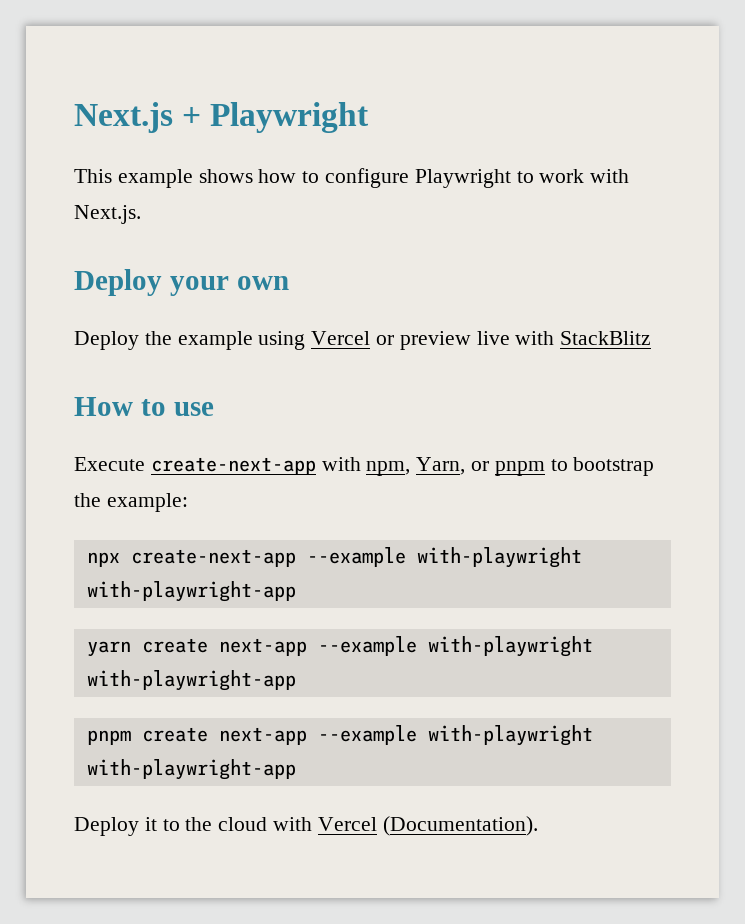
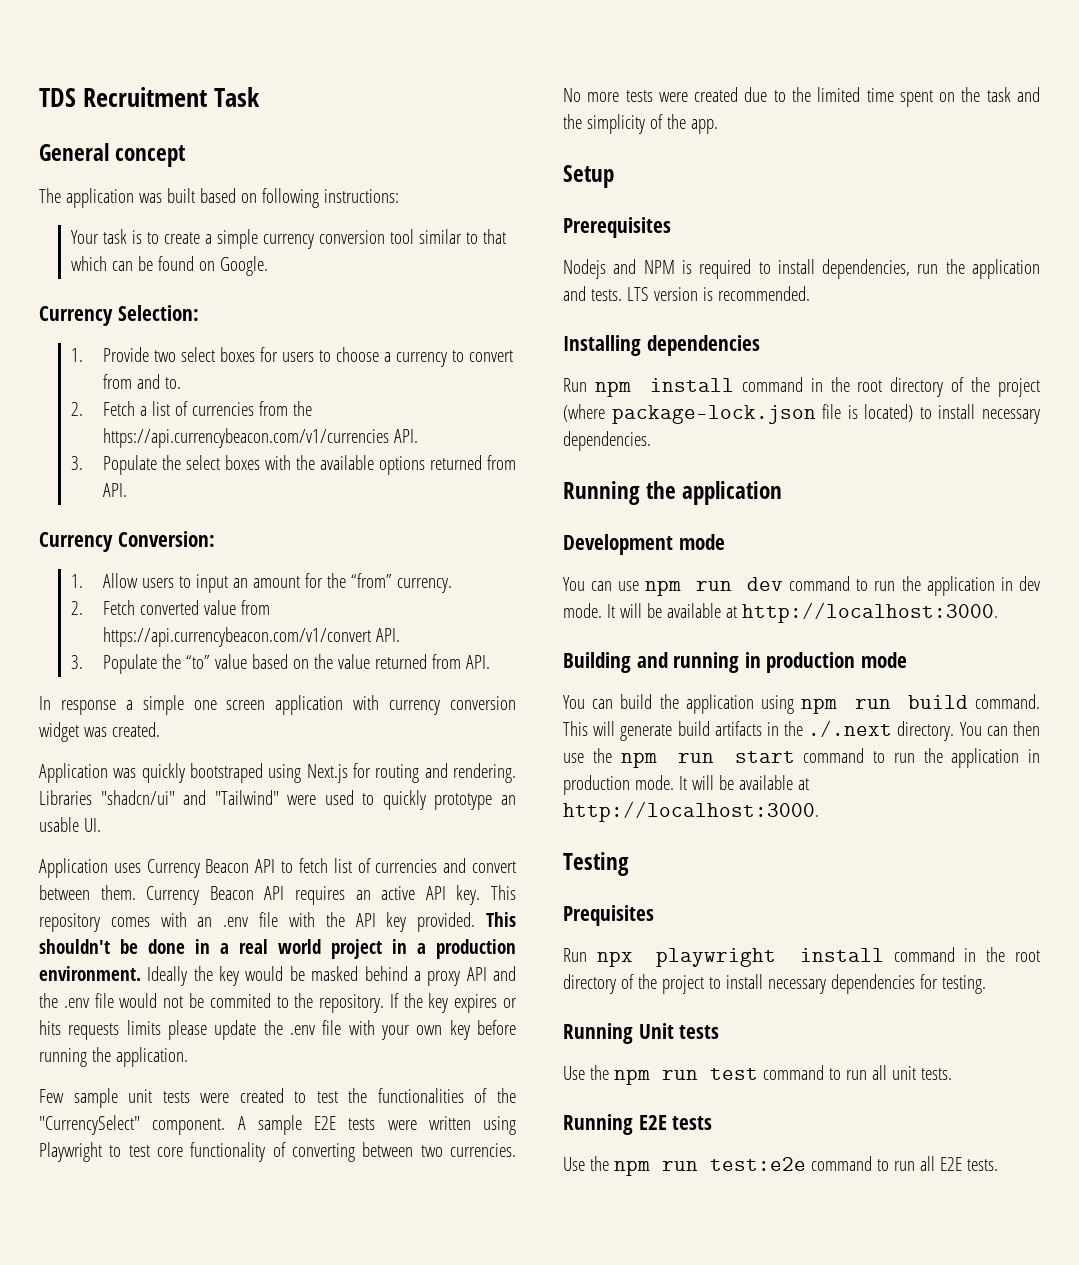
[74,102,370,133] [74,168,630,188] [74,205,141,224] [74,269,289,296] [74,331,652,350] [74,397,214,416] [74,457,655,476] [74,493,188,512] [86,547,582,568] [86,581,296,602] [86,636,593,657] [86,670,296,691] [86,725,593,746] [86,759,296,780] [74,816,538,836] Next.js + Playwright // This example shows how to configure Playwright to work with Next.js. // Deploy your own // Deploy the example using Vercel or preview live with StackBlitz // How to use // Execute create-next-app with npm, Yarn, or pnpm to bootstrap the example: // npx create-next-app --example with-playwright with-playwright-app // yarn create next-app --example with-playwright with-playwright-app // pnpm create next-app --example with-playwright with-playwright-app // Deploy it to the cloud with Vercel (Documentation). -> [39,87,261,107] [39,143,186,167] [39,188,399,208] [70,229,506,249] [70,256,268,276] [39,305,199,326] [70,347,513,367] [102,374,181,389] [70,401,312,416] [102,428,418,448] [70,455,516,475] [102,483,127,497] [39,531,215,552] [70,573,452,593] [70,600,270,615] [102,627,400,647] [70,654,490,674] [39,695,516,715] [39,722,160,742] [39,763,516,783] [39,790,516,810] [39,817,101,832] [39,858,516,878] [39,885,516,905] [39,912,516,932] [39,939,516,959] [39,966,517,986] [39,993,517,1013] [39,1020,516,1040] [39,1047,188,1067] [39,1088,517,1108] [39,1115,516,1135] [39,1142,516,1162] [563,87,1040,107] [563,114,718,134] [563,165,614,188] [563,217,671,238] [563,259,1040,279] [563,286,810,301] [563,335,760,356] [563,377,1040,397] [563,404,1040,424] [563,431,651,451] [563,481,783,505] [563,534,725,555] [563,576,1040,596] [563,602,998,623] [563,652,907,673] [563,694,1040,714] [563,720,1040,741] [563,748,1040,768] [563,775,809,795] [563,801,819,822] [563,852,629,876] [563,905,654,926] [563,947,1040,967] [563,974,986,994] [563,1023,720,1044] [563,1065,952,1085] [563,1114,713,1135] [563,1156,998,1176] TDS Recruitment Task // General concept // The application was built based on following instructions: // Your task is to create a simple currency conversion tool similar to that which can be found on Google. // Currency Selection: // 1. Provide two select boxes for users to choose a currency to convert from and to. // 2. Fetch a list of currencies from the https://api.currencybeacon.com/v1/currencies API. // 3. Populate the select boxes with the available options returned from API. // Currency Conversion: // 1. Allow users to input an amount for the “from” currency. // 2. Fetch converted value from https://api.currencybeacon.com/v1/convert API. // 3. Populate the “to” value based on the value returned from API. // In response a simple one screen application with currency conversion widget was created. // Application was quickly bootstraped using Next.js for routing and rendering. Libraries "shadcn/ui" and "Tailwind" were used to quickly prototype an usable UI. // Application uses Currency Beacon API to fetch list of currencies and convert between them. Currency Beacon API requires an active API key. This repository comes with an .env file with the API key provided. This shouldn't be done in a real world project in a production environment. Ideally the key would be masked behind a proxy API and the .env file would not be commited to the repository. If the key expires or hits requests limits please update the .env file with your own key before running the application. // Few sample unit tests were created to test the functionalities of the "CurrencySelect" component. A sample E2E tests were written using Playwright to test core functionality of converting between two currencies. No more tests were created due to the limited time spent on the task and the simplicity of the app. // Setup // Prerequisites // Nodejs and NPM is required to install dependencies, run the application and tests. LTS version is recommended. // Installing dependencies // Run npm install command in the root directory of the project (where package-lock.json file is located) to install necessary dependencies. // Running the application // Development mode // You can use npm run dev command to run the application in dev mode. It will be available at http://localhost:3000. // Building and running in production mode // You can build the application using npm run build command. This will generate build artifacts in the ./.next directory. You can then use the npm run start command to run the application in production mode. It will be available at http://localhost:3000. // Testing // Prequisites // Run npx playwright install command in the root directory of the project to install necessary dependencies for testing. // Running Unit tests // Use the npm run test command to run all unit tests. // Running E2E tests // Use the npm run test:e2e command to run all E2E tests.

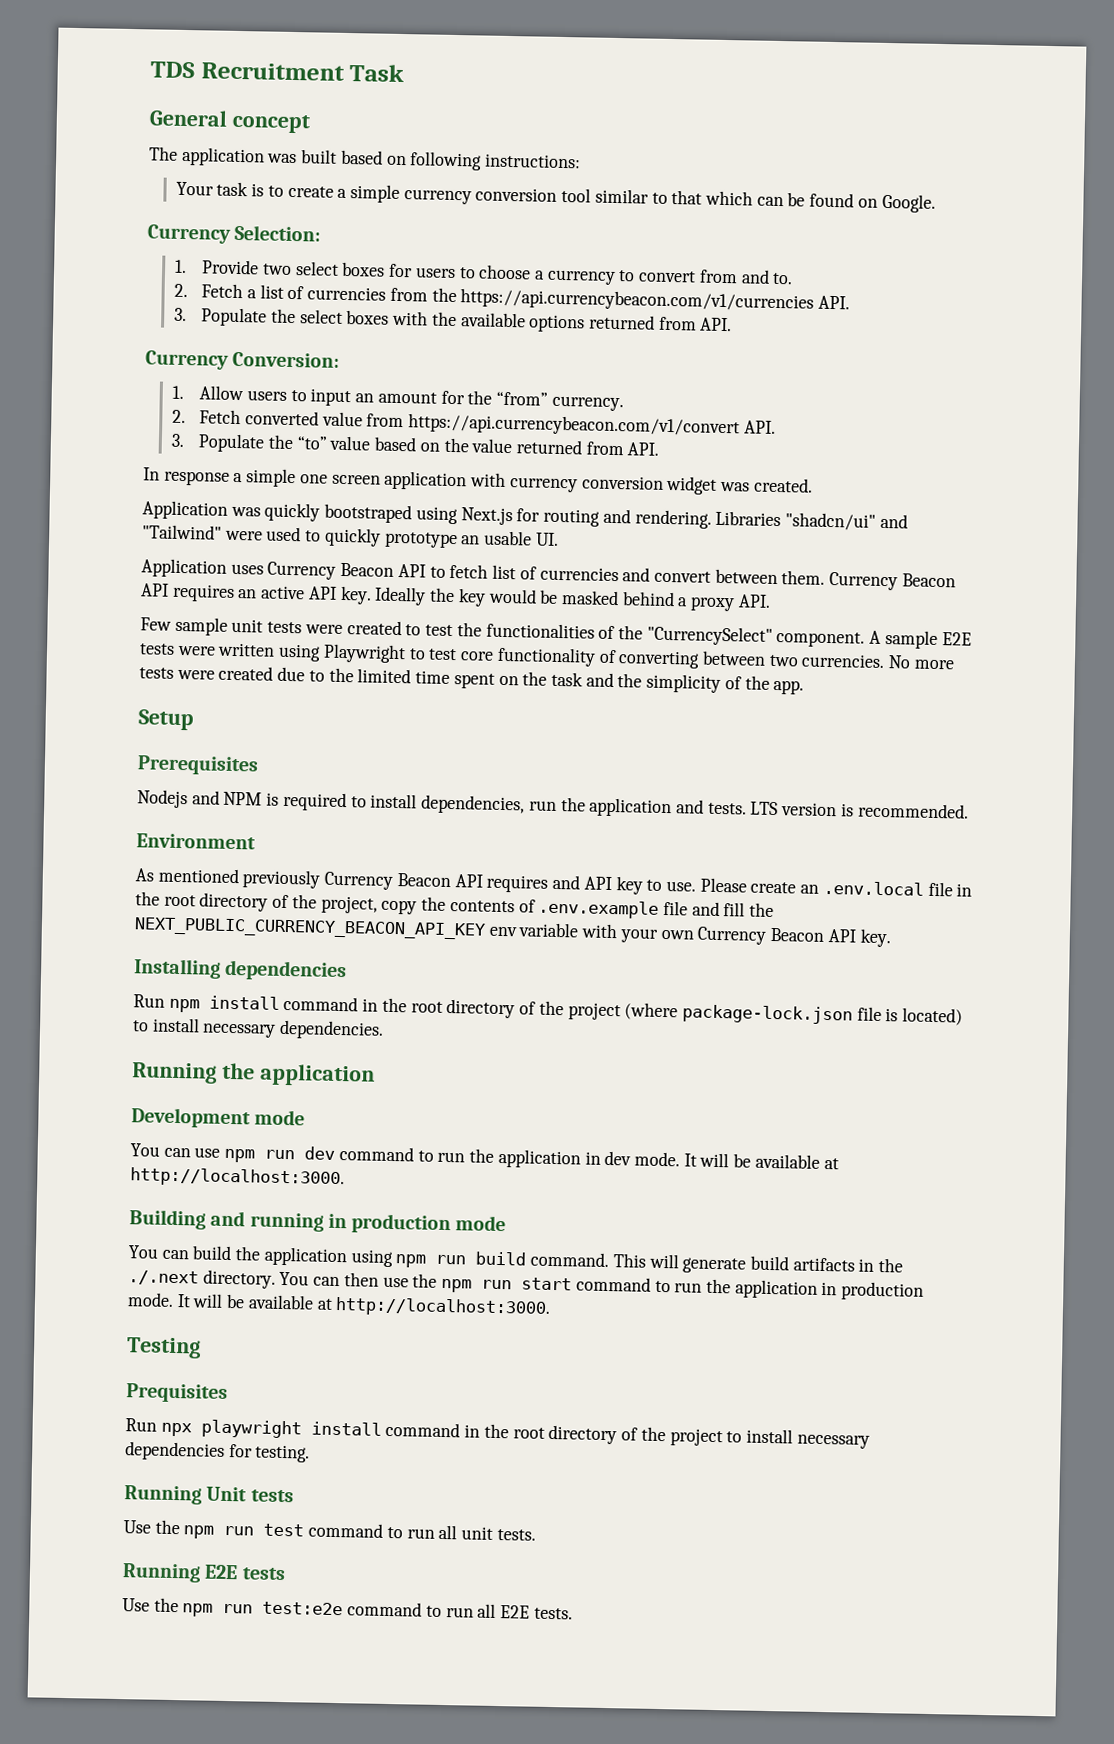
[491,885,516,900] [39,912,516,932] [39,939,516,959] [39,966,141,981] This repository comes with an .env file with the API key provided. This shouldn't be done in a real world project in a production environment. -> (372, 595) none
[466,966,517,981] [39,993,517,1013] [39,1020,516,1040] [39,1047,188,1067] API and the .env file would not be commited to the repository. If the key expires or hits requests limits please update the .env file with your own key before running the application. -> [737,594,771,608] API.
(810, 293) none -> [136,833,256,850] [135,867,973,897] [135,891,775,919] [134,917,891,948] // Environment // As mentioned previously Currency Beacon API requires and API key to use. Please create an .env.local file in the root directory of the project, copy the contents of .env.example file and fill the NEXT_PUBLIC_CURRENCY_BEACON_API_KEY env variable with your own Currency Beacon API key.

